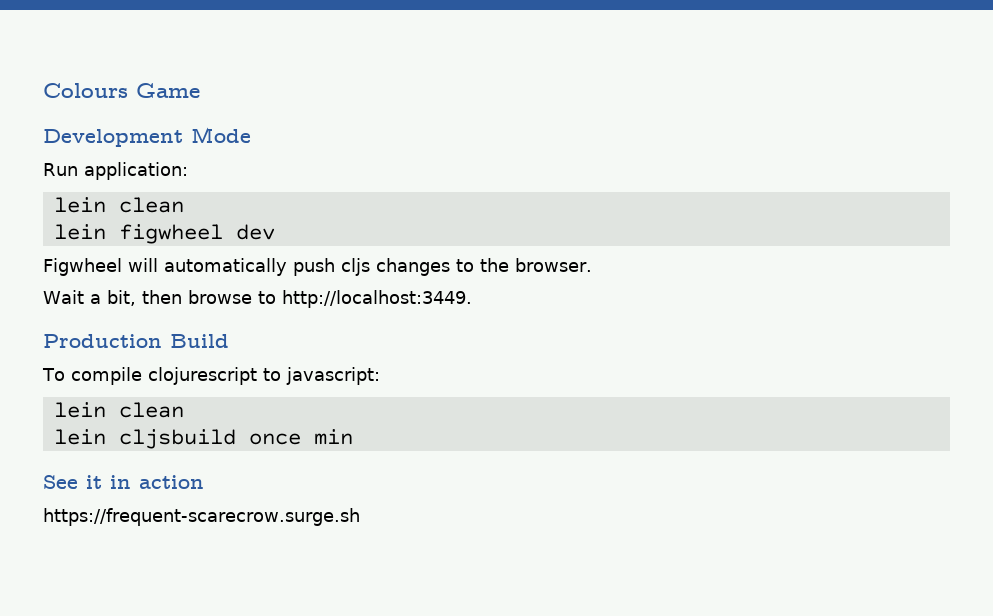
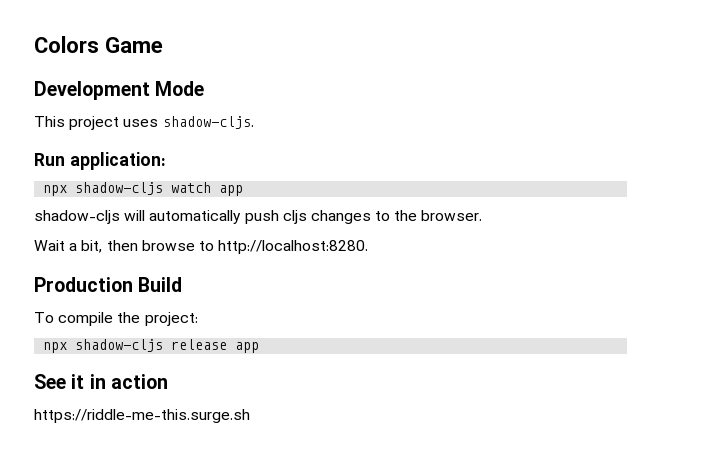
[43,83,128,98] Colours -> [34,36,99,53] Colors
[43,162,188,180] [53,197,184,213] [53,224,275,244] [43,258,122,276] Run application: // lein clean // lein figwheel dev // Figwheel -> [34,116,254,130] [34,152,166,170] [43,182,244,196] [34,210,120,224] This project uses shadow-cljs. // Run application: // npx shadow-cljs watch app // shadow-cljs
[281,290,472,308] http://localhost:3449. -> [218,240,369,254] http://localhost:8280.
[147,367,380,385] [53,402,184,418] [53,429,353,449] clojurescript to javascript: // lein clean // lein cljsbuild once min -> [117,312,198,326] [43,339,260,353] the project: // npx shadow-cljs release app
[43,508,360,526] https://frequent-scarecrow.surge.sh -> [34,409,250,423] https://riddle-me-this.surge.sh

